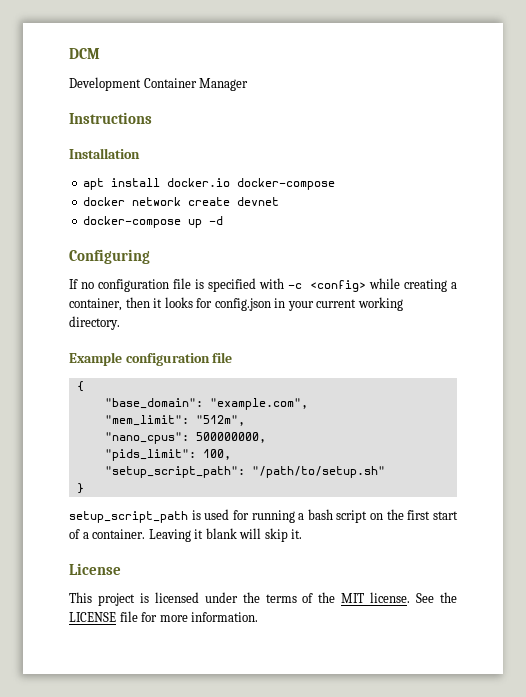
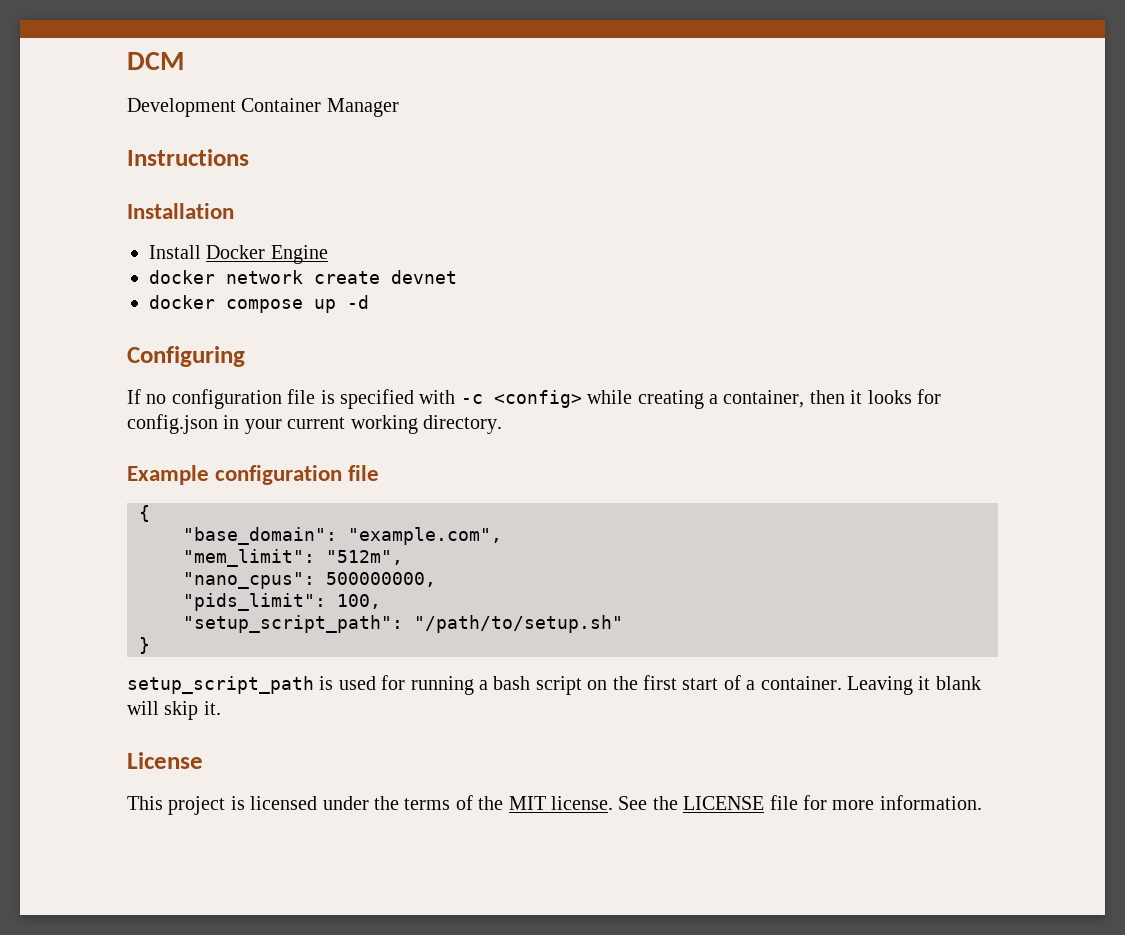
[83,178,336,190] apt install docker.io docker-compose -> [149,245,328,264] Install Docker Engine
[83,216,182,228] docker-compose -> [149,295,303,313] docker compose

